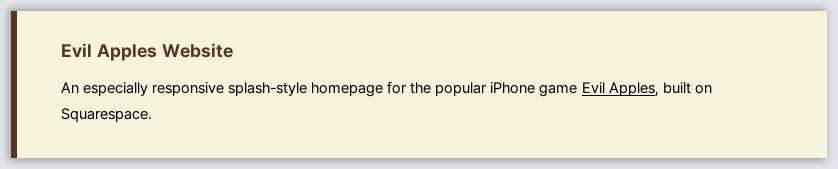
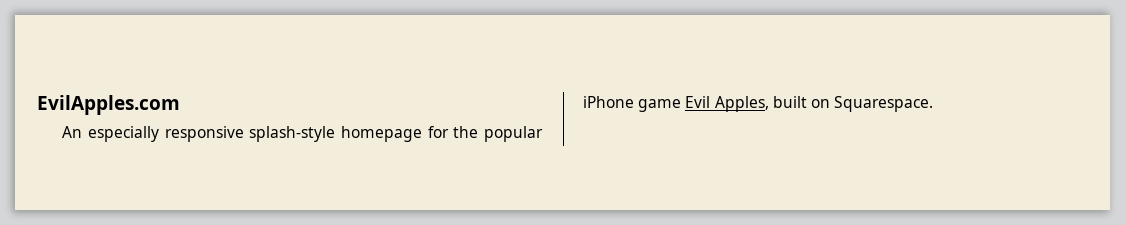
[61,43,233,61] Evil Apples Website -> [37,95,180,115] EvilApples.com

